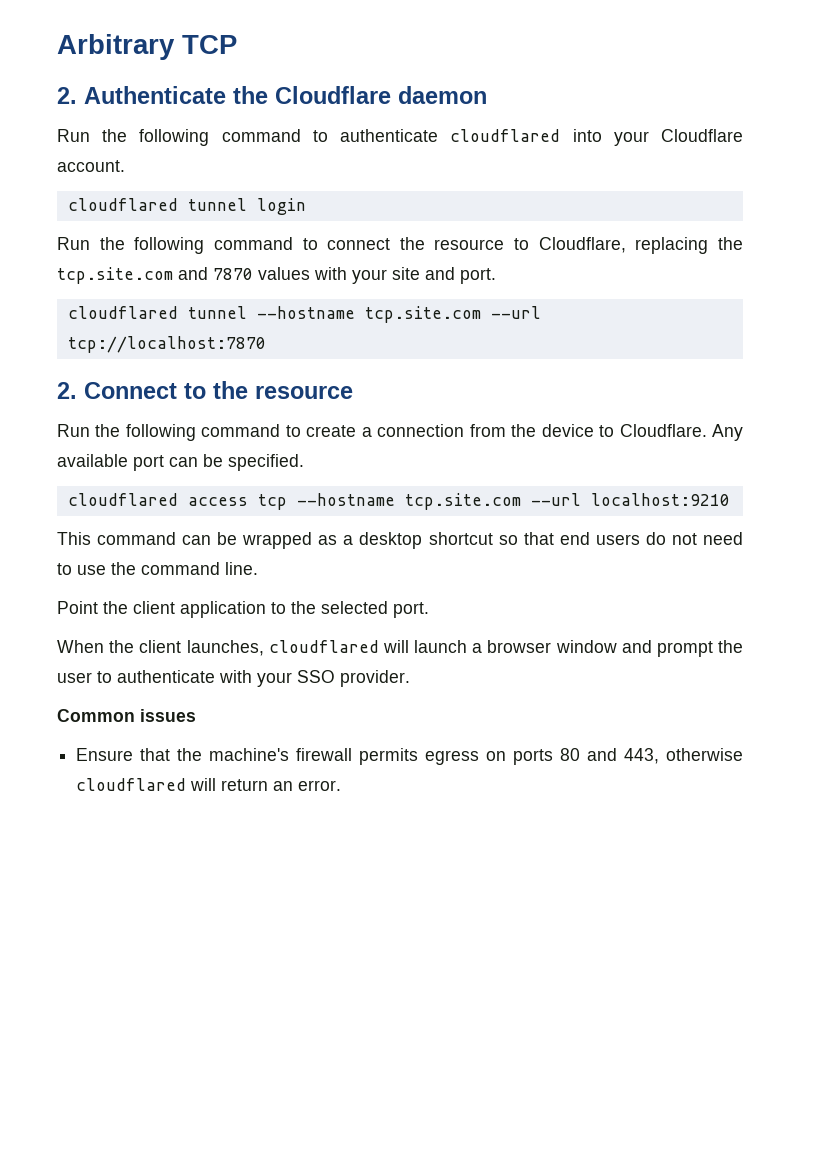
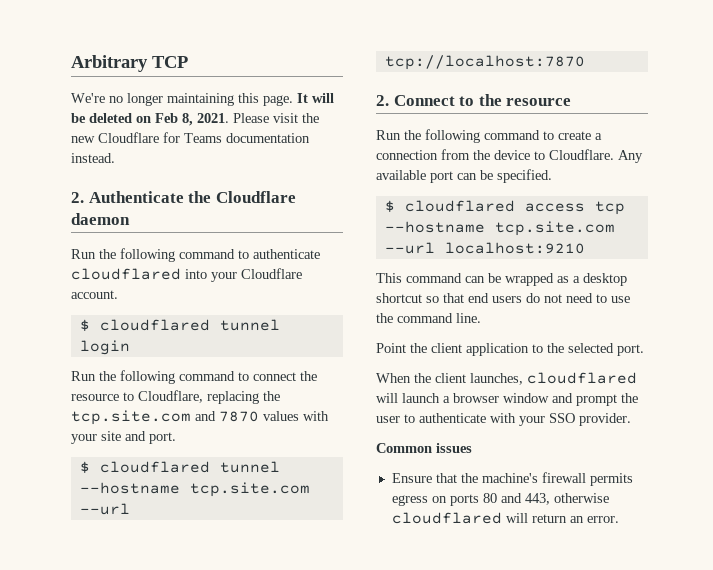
(237, 44) none -> [71,93,334,106] [71,113,319,126] [71,132,310,143] [71,153,115,163] // We're no longer maintaining this page. It will be deleted on Feb 8, 2021. Please visit the new Cloudflare for Teams documentation instead.
(125, 166) none -> [79,319,90,331] $
(496, 276) none -> [79,461,90,473] $
(304, 462) none -> [384,200,395,212] $

